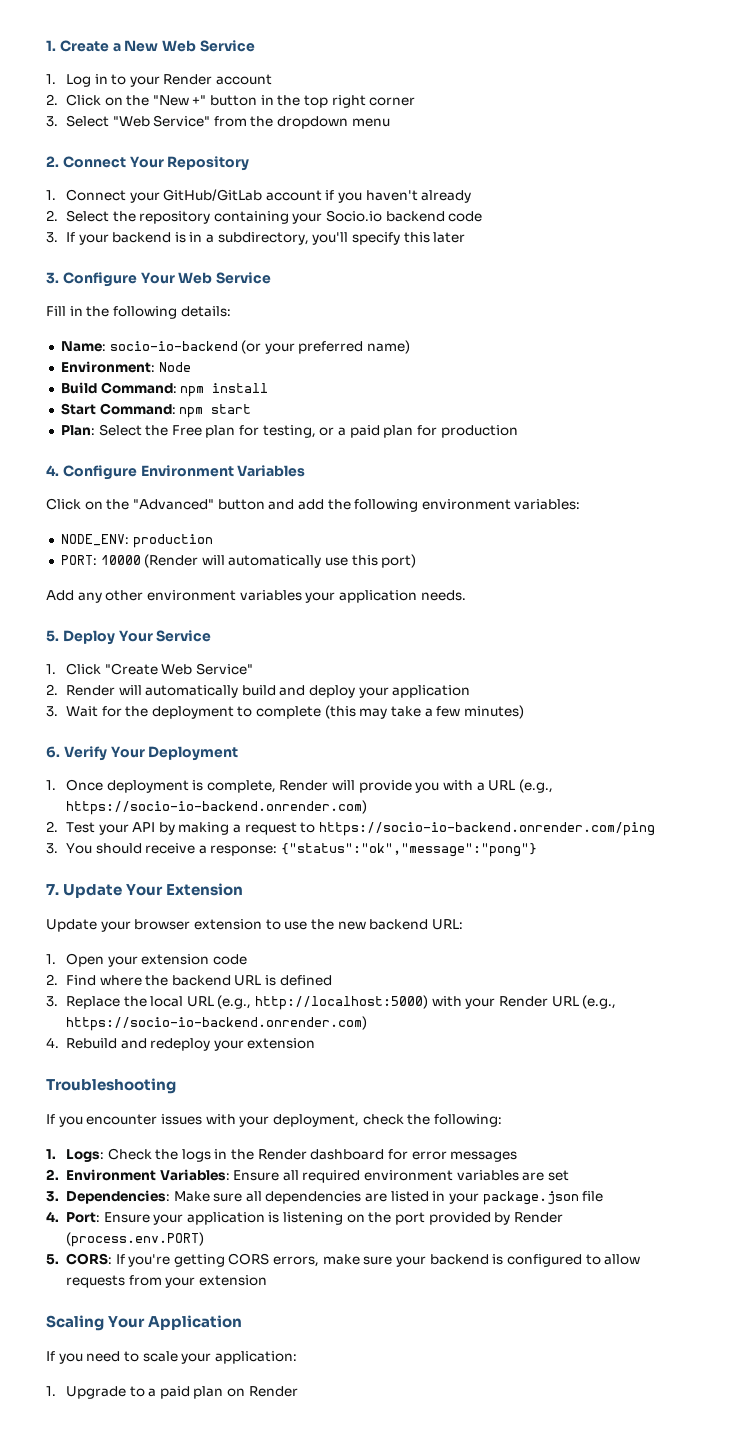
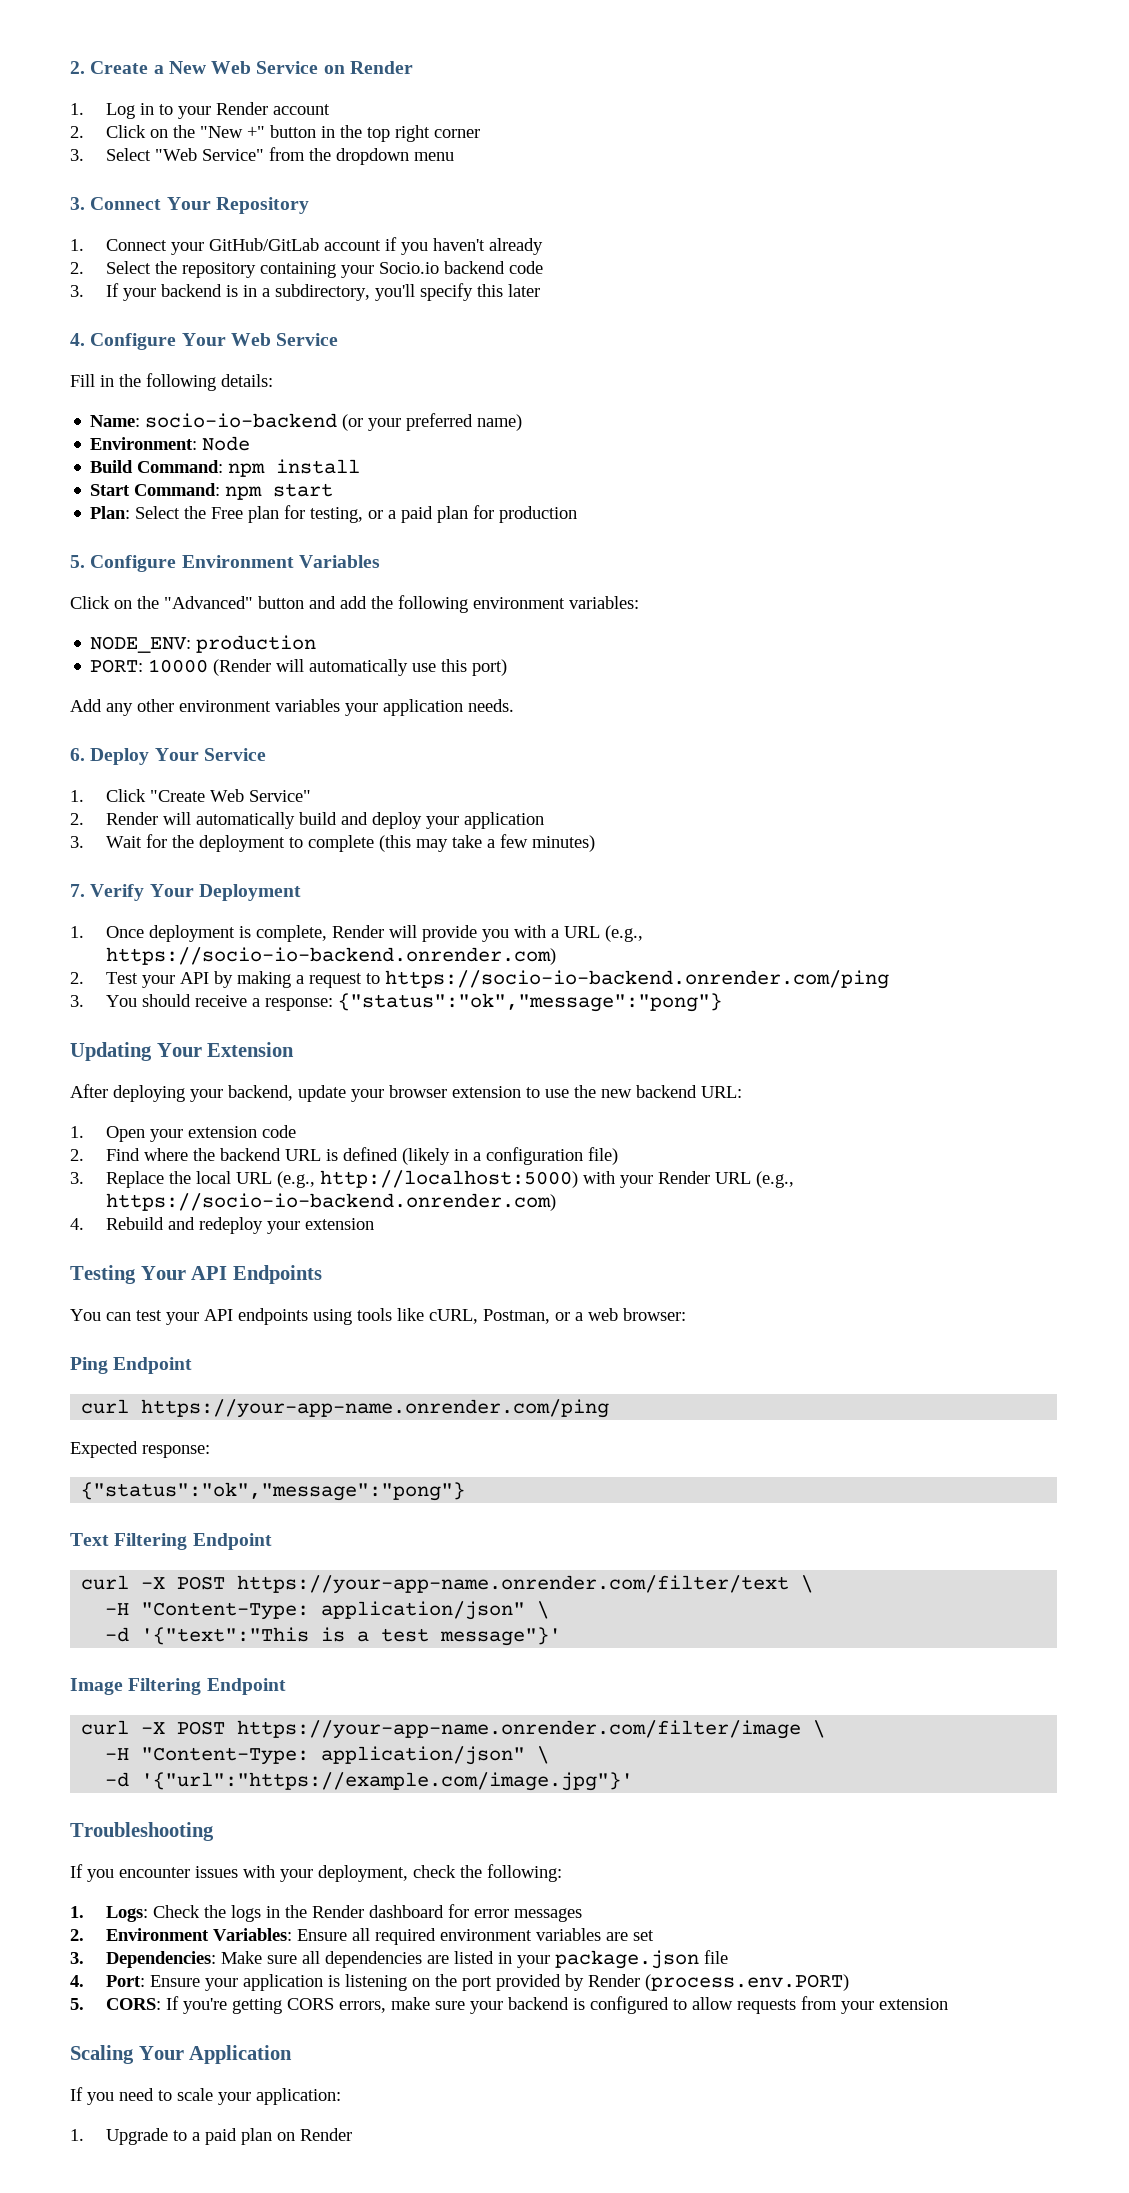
[46,40,56,51] 1. -> [70,61,85,74] 2.
(255, 46) none -> [323,61,413,74] on Render
[46,156,59,167] 2. -> [70,197,85,210] 3.
[46,272,59,284] 3. -> [70,333,85,346] 4.
[46,465,59,476] 4. -> [70,555,85,568] 5.
[46,630,59,642] 5. -> [70,748,85,761] 6.
[46,746,60,758] 6. -> [70,884,85,897] 7.
[46,884,123,898] 7. Update -> [70,1042,152,1061] Updating
[46,919,97,932] Update -> [70,1084,346,1102] After deploying your backend, update
(332, 980) none -> [401,1147,618,1165] (likely in a configuration file)
(316, 1043) none -> [70,1265,322,1284] [70,1308,686,1325] [70,1357,193,1374] [81,1399,610,1418] [70,1441,210,1458] [81,1482,466,1501] [70,1533,272,1550] [81,1575,814,1594] [105,1601,550,1620] [105,1627,562,1646] [70,1678,286,1695] [81,1720,826,1739] [105,1746,550,1765] [105,1772,634,1791] // Testing Your API Endpoints // You can test your API endpoints using tools like cURL, Postman, or a web browser: // Ping Endpoint // curl https://your-app-name.onrender.com/ping // Expected response: // {"status":"ok","message":"pong"} // Text Filtering Endpoint // curl -X POST https://your-app-name.onrender.com/filter/text \ // -H "Content-Type: application/json" \ // -d '{"text":"This is a test message"}' // Image Filtering Endpoint // curl -X POST https://your-app-name.onrender.com/filter/image \ // -H "Content-Type: application/json" \ // -d '{"url":"https://example.com/image.jpg"}'

